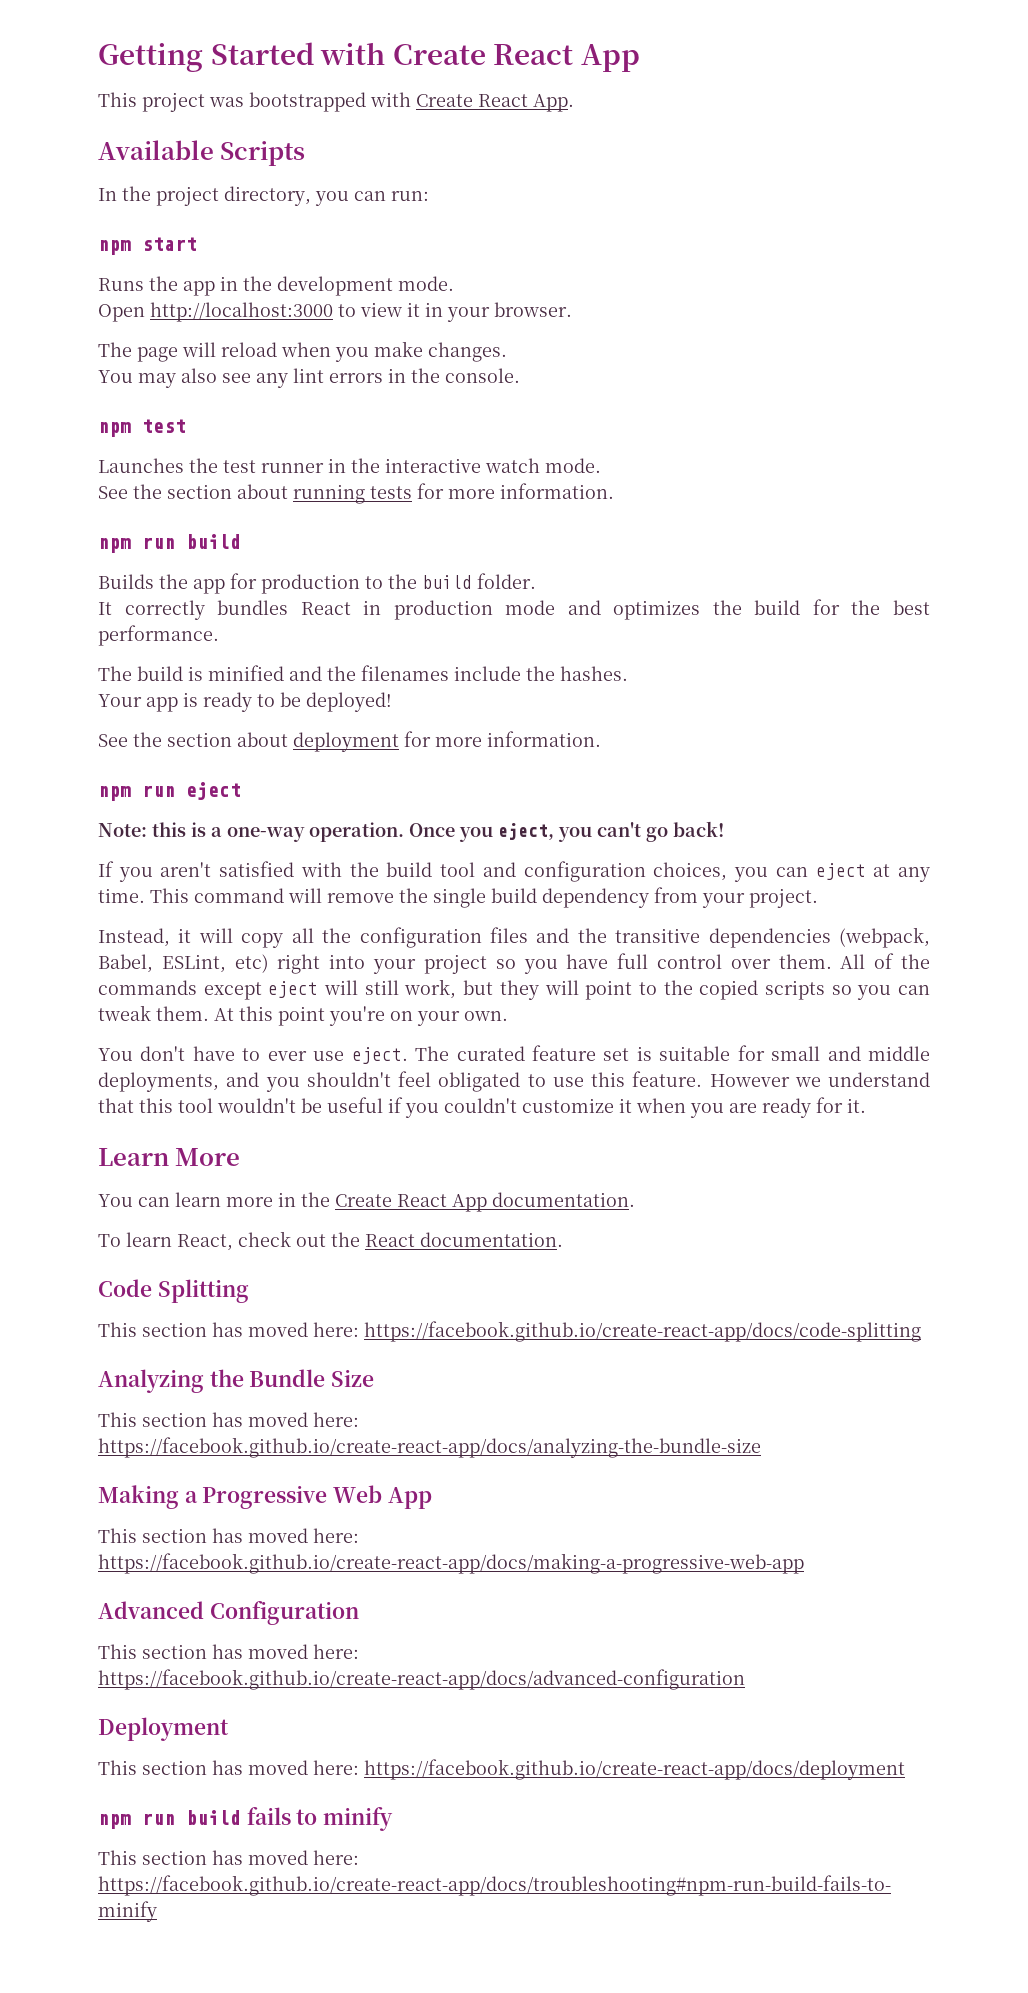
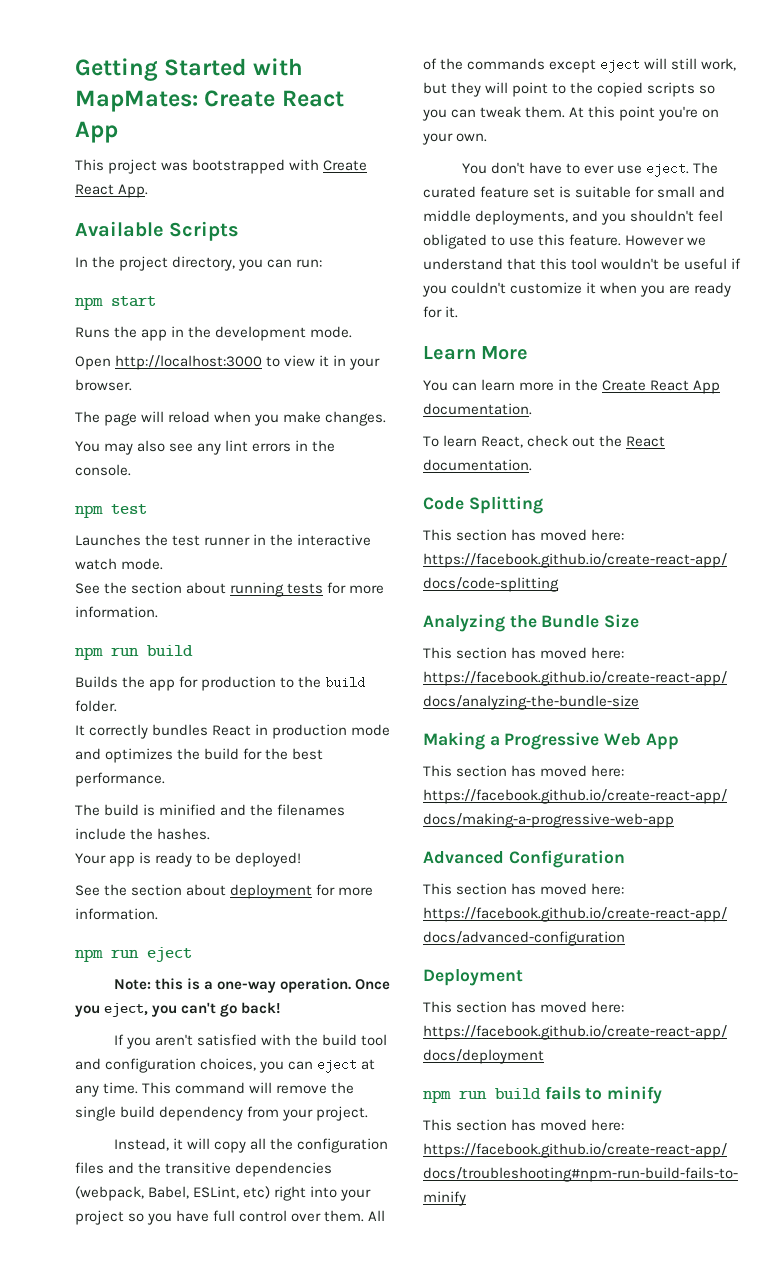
(386, 53) none -> [75,90,198,112] MapMates:

